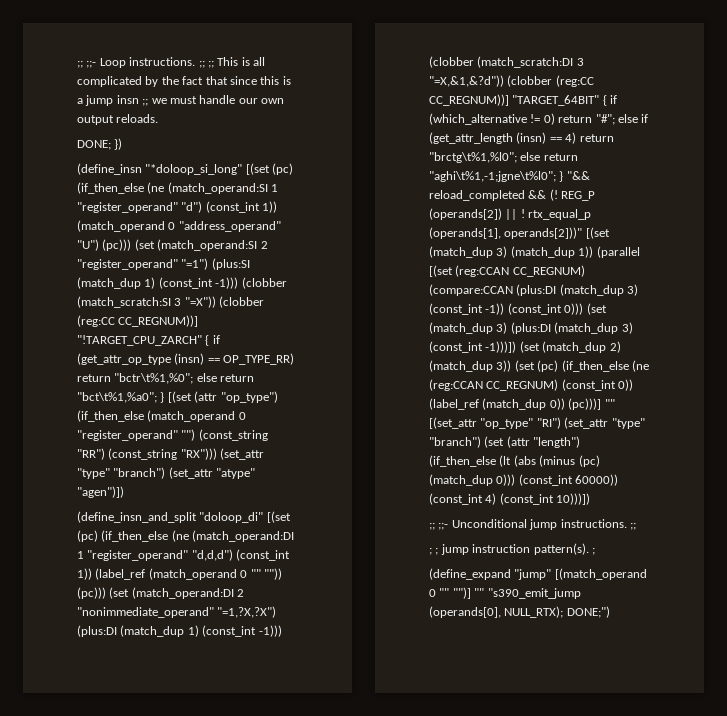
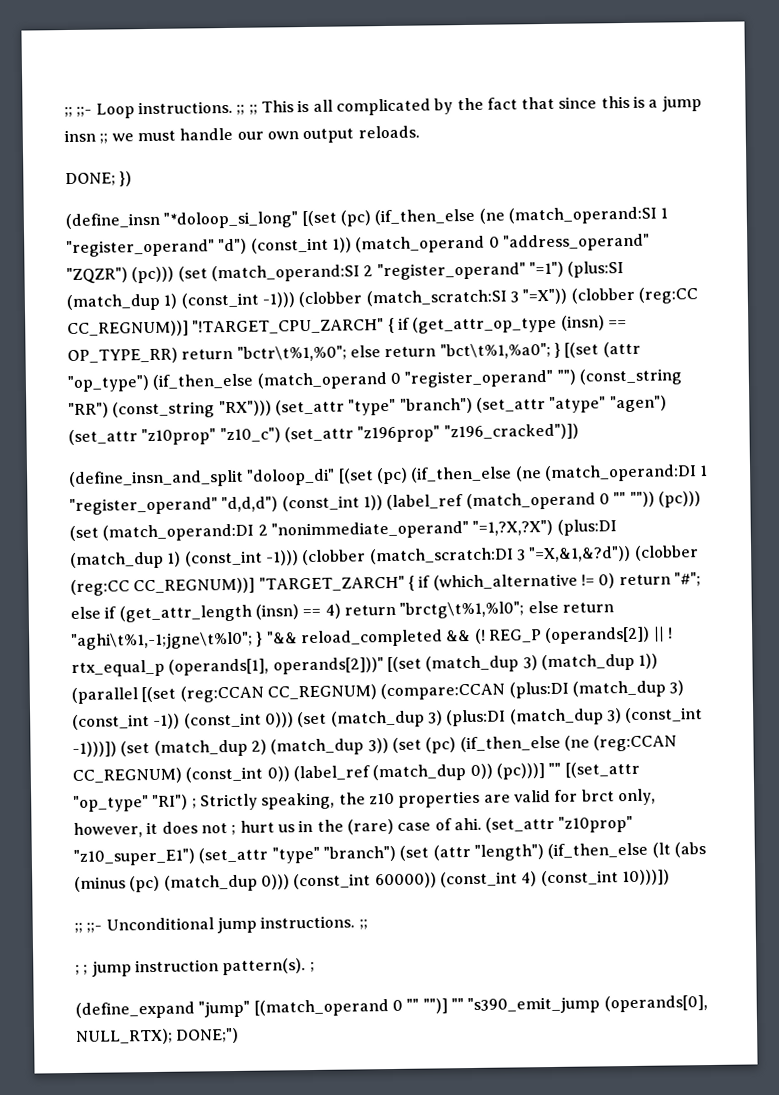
[77,239,99,251] "U") -> [66,267,128,285] "ZQZR")
[77,486,124,498] "agen")]) -> [609,395,667,413] [68,423,579,446] "agen") (set_attr "z10prop" "z10_c") (set_attr "z196prop" "z196_cracked")])
[512,95,600,106] "TARGET_64BIT" -> [258,575,405,592] "TARGET_ZARCH"
(561, 423) none -> [191,788,656,811] [73,815,634,838] [73,848,195,866] ; Strictly speaking, the z10 properties are valid for brct only, however, it does not ; hurt us in the (rare) case of ahi. (set_attr "z10prop" "z10_super_E1")

